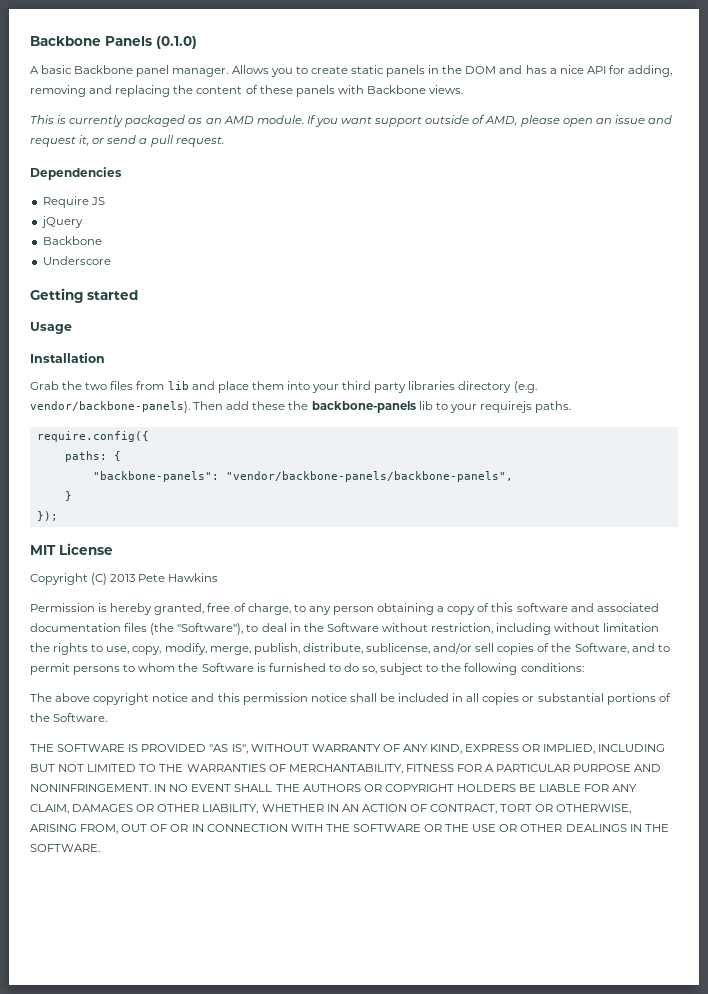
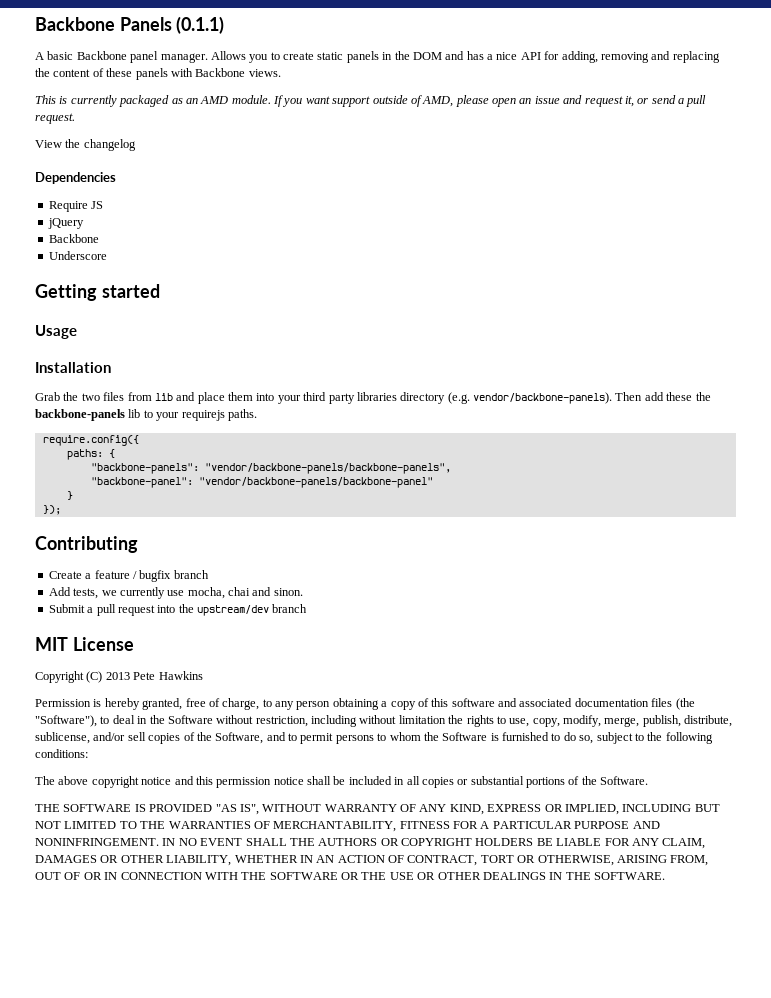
[156,36,197,49] (0.1.0) -> [176,16,225,34] (0.1.1)
(224, 142) none -> [35,139,136,151] // View the changelog
(513, 476) none -> [90,477,433,488] // "backbone-panel": "vendor/backbone-panels/backbone-panel"
(58, 516) none -> [35,536,138,553] [48,570,209,582] [48,587,303,599] [48,604,308,616] // Contributing // Create a feature / bugfix branch // Add tests, we currently use mocha, chai and sinon. // Submit a pull request into the upstream/dev branch

